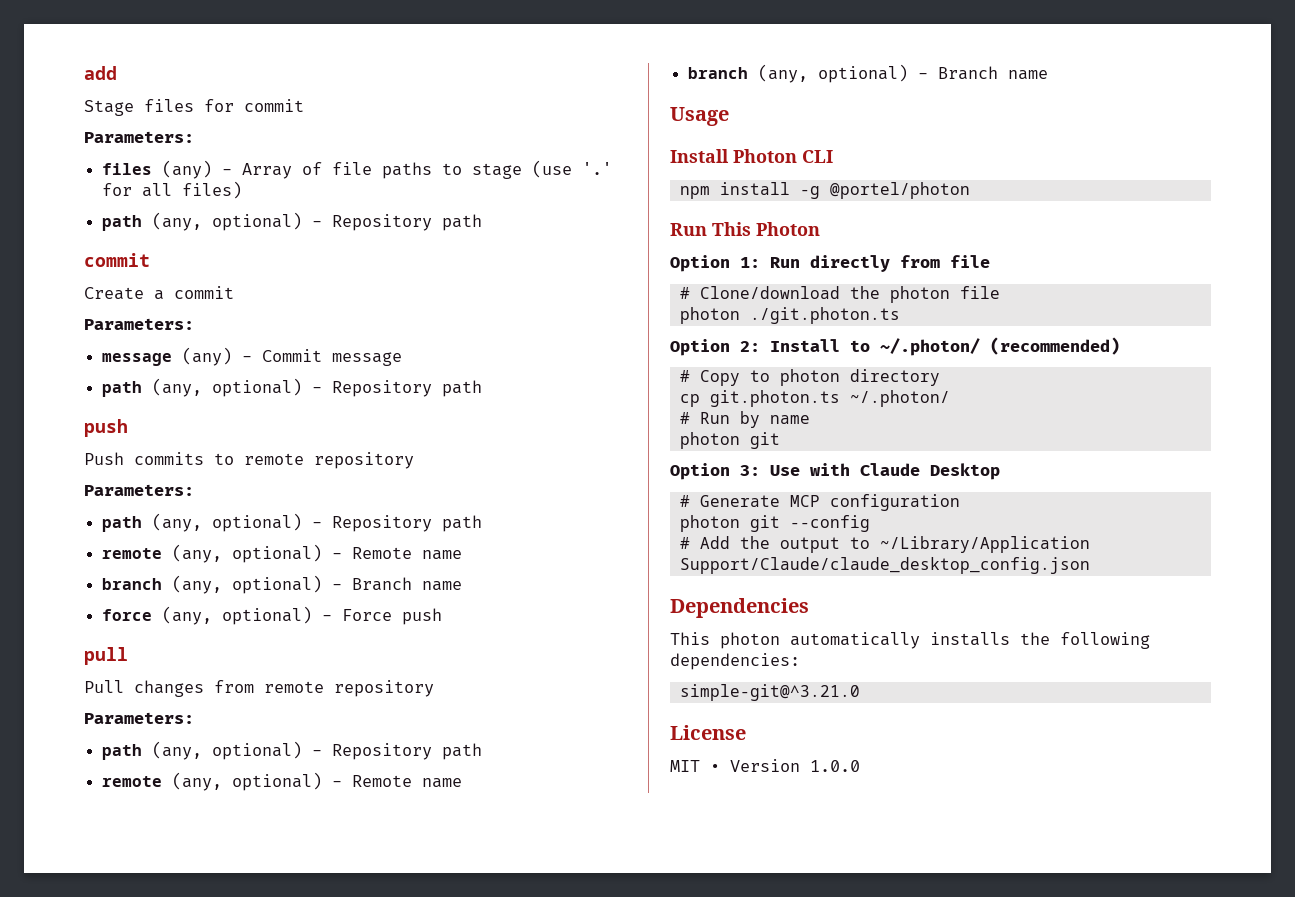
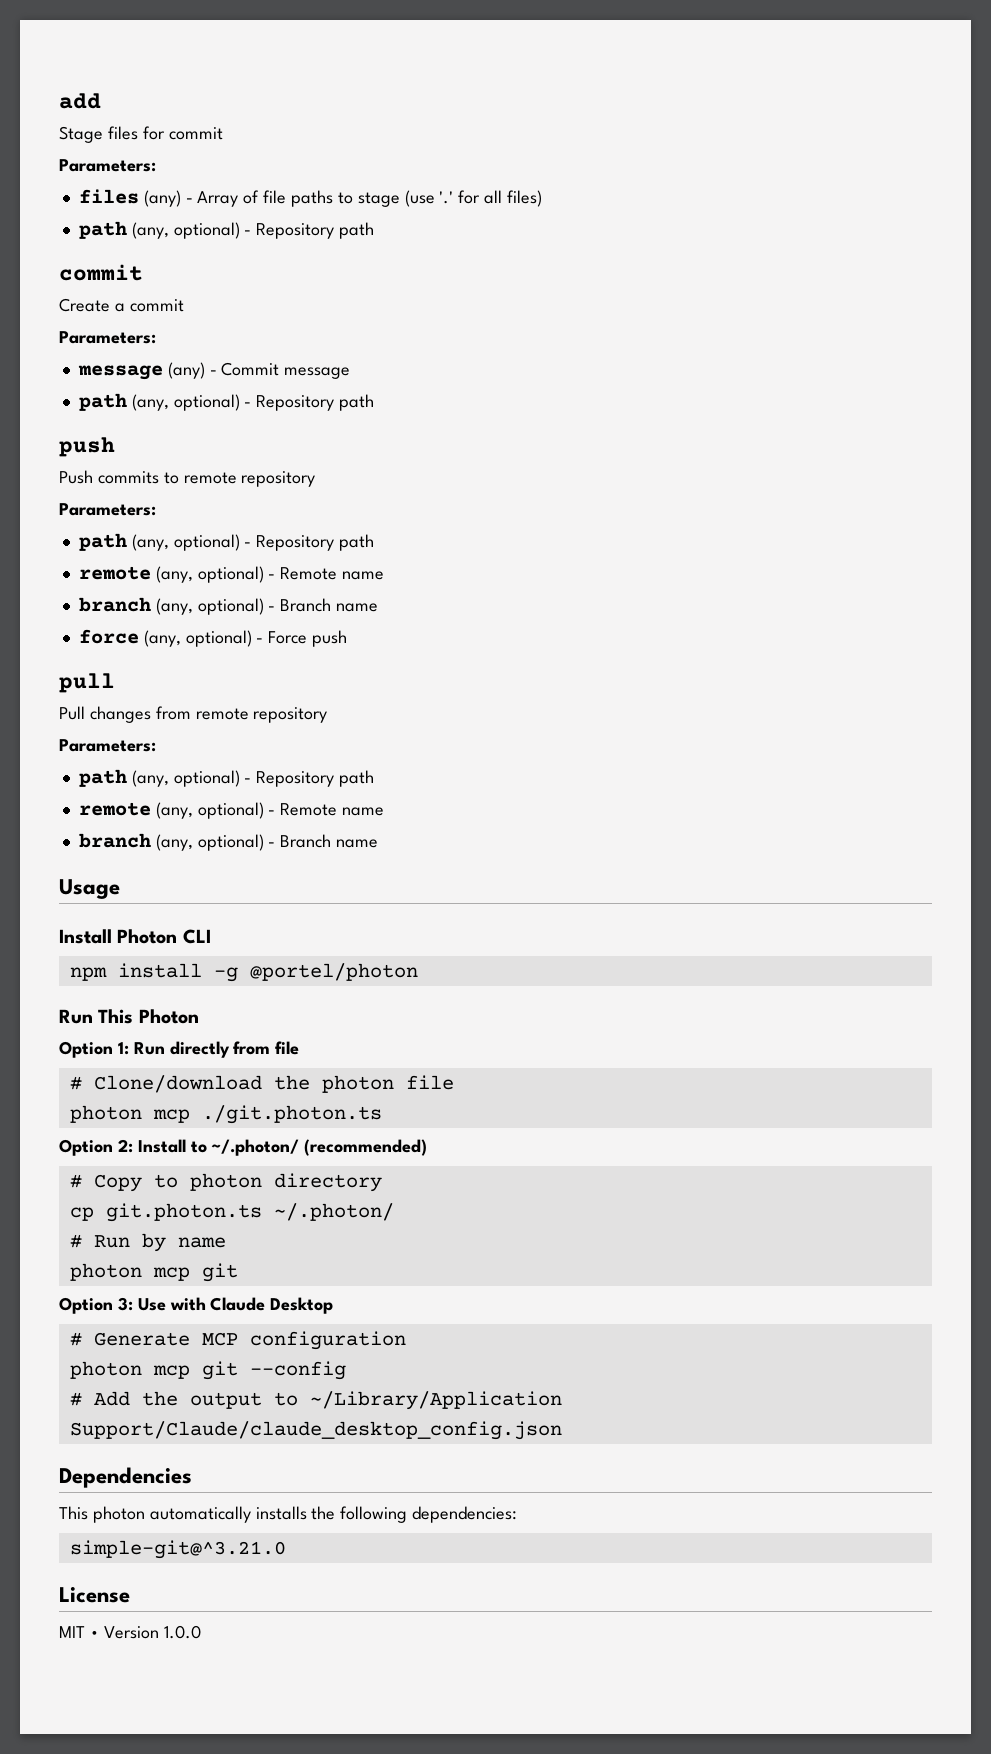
(740, 315) none -> [152,1109,190,1123] mcp
(740, 440) none -> [152,1267,190,1281] mcp
(740, 523) none -> [152,1365,190,1379] mcp

